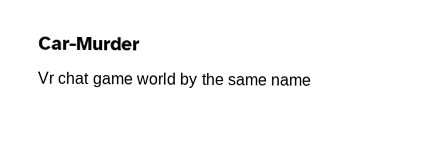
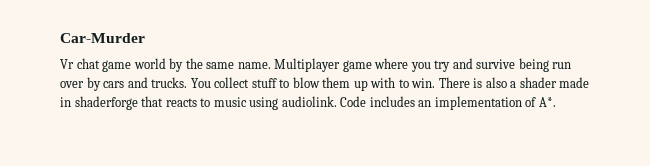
[270,76,312,86] name -> [237,58,572,72] [60,77,590,91] [60,96,556,110] name. Multiplayer game where you try and survive being run over by cars and trucks. You collect stuff to blow them up with to win. There is also a shader made in shaderforge that reacts to music using audiolink. Code includes an implementation of A*.

